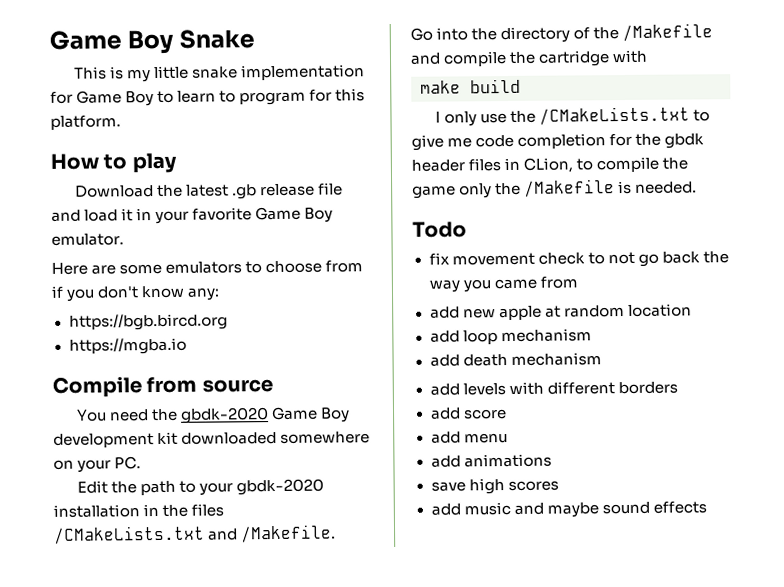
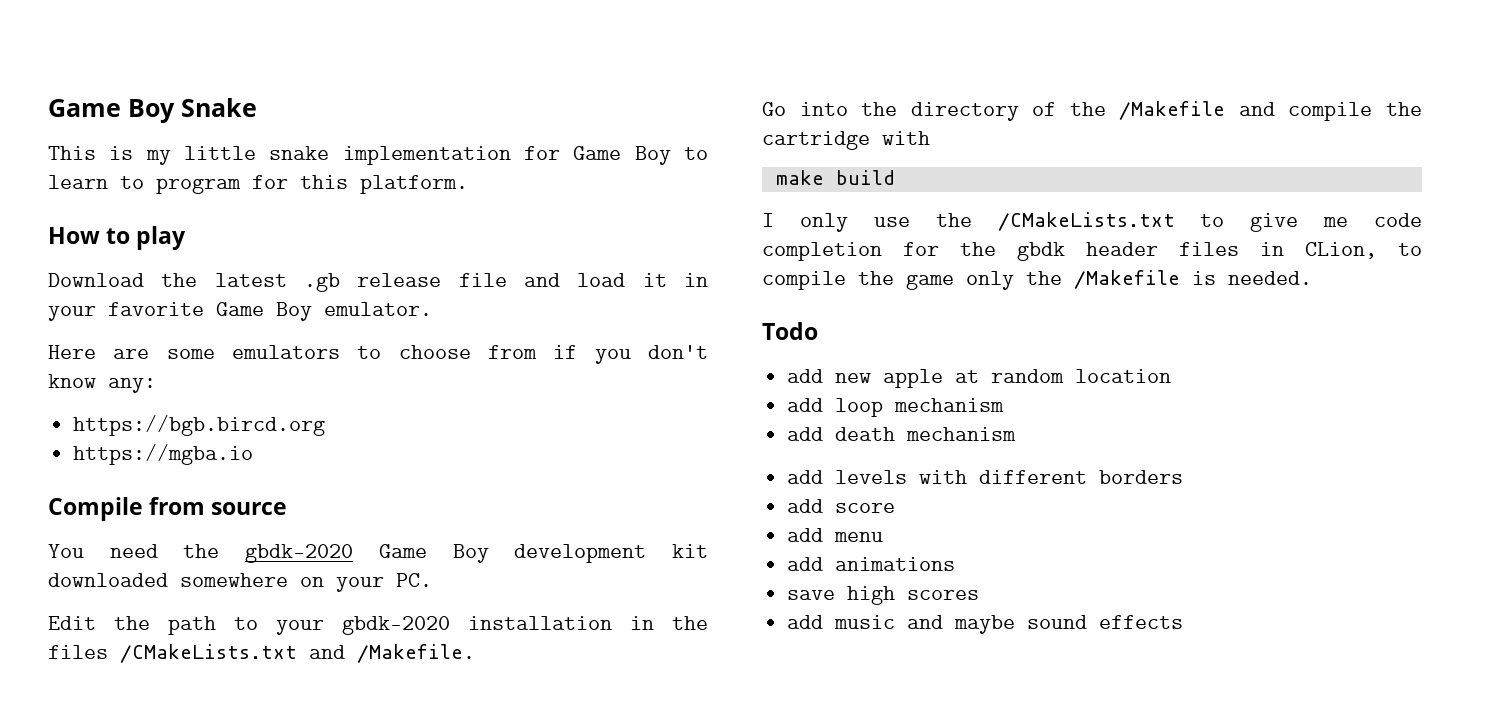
[428,251,729,267] [428,276,578,293] // fix movement check to not go back the way you came from -> (818, 331) none

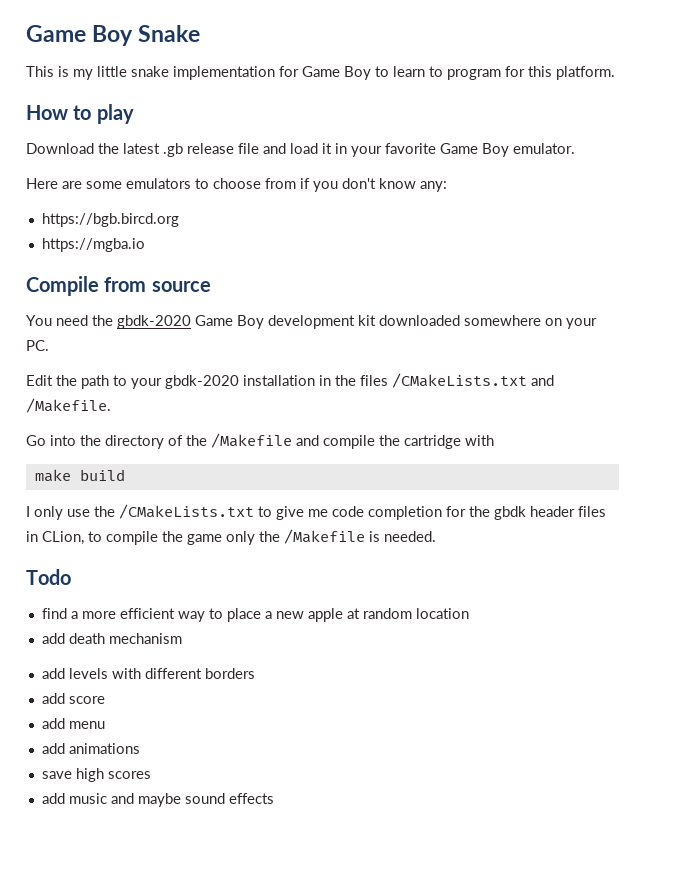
[787,369,824,383] add -> [41,608,272,622] find a more efficient way to place a
[787,398,1005,417] // add loop mechanism -> (469, 613) none

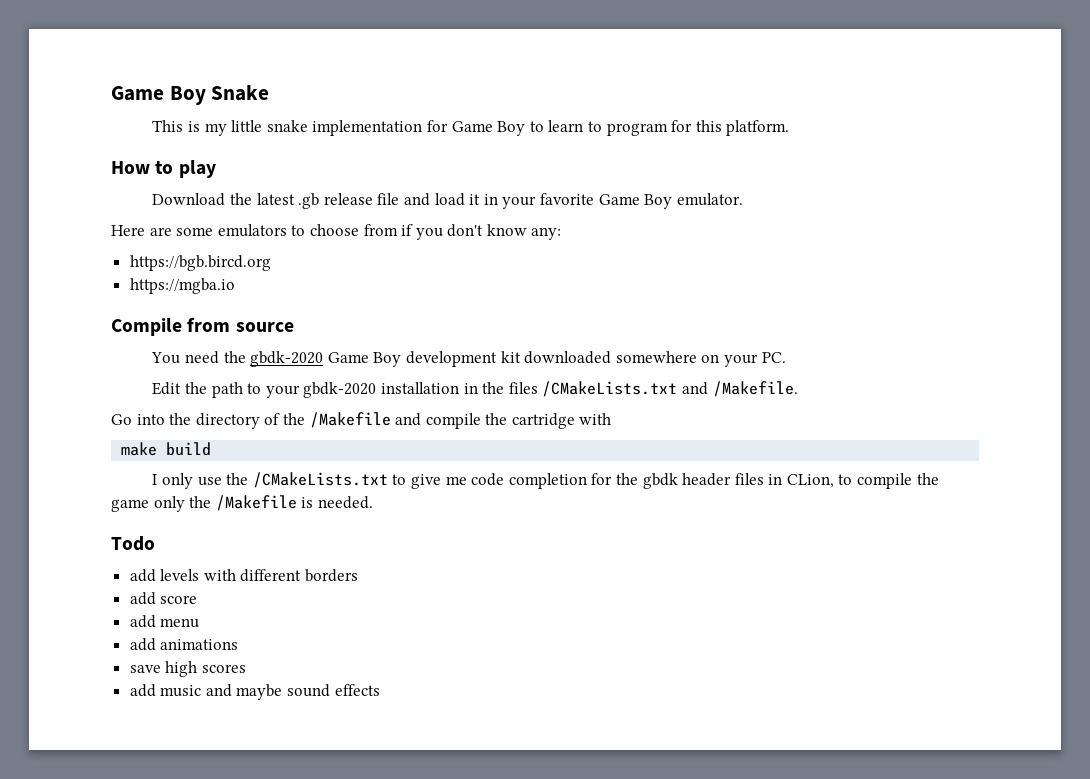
[41,608,469,622] [41,633,182,644] // find a more efficient way to place a new apple at random location // add death mechanism -> (155, 543) none

